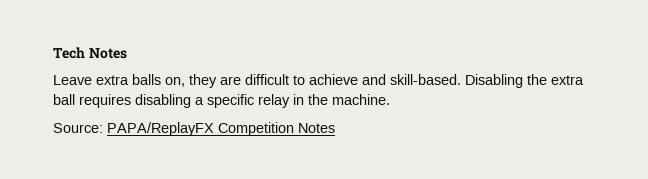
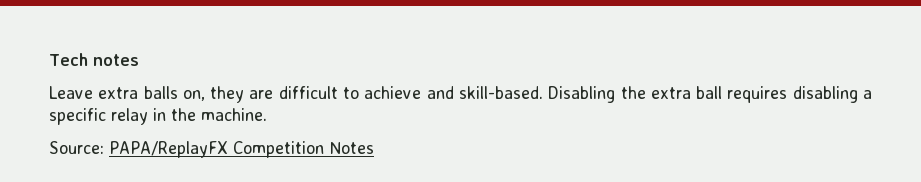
[88,48,127,59] Notes -> [92,54,139,66] notes

